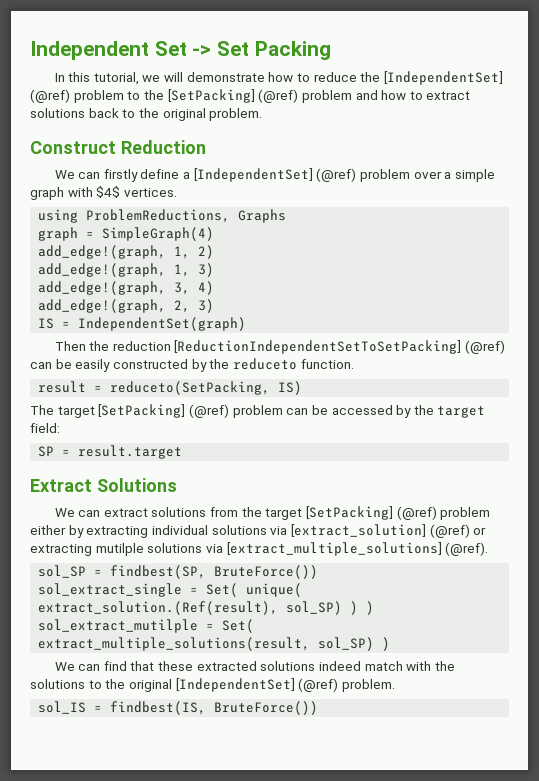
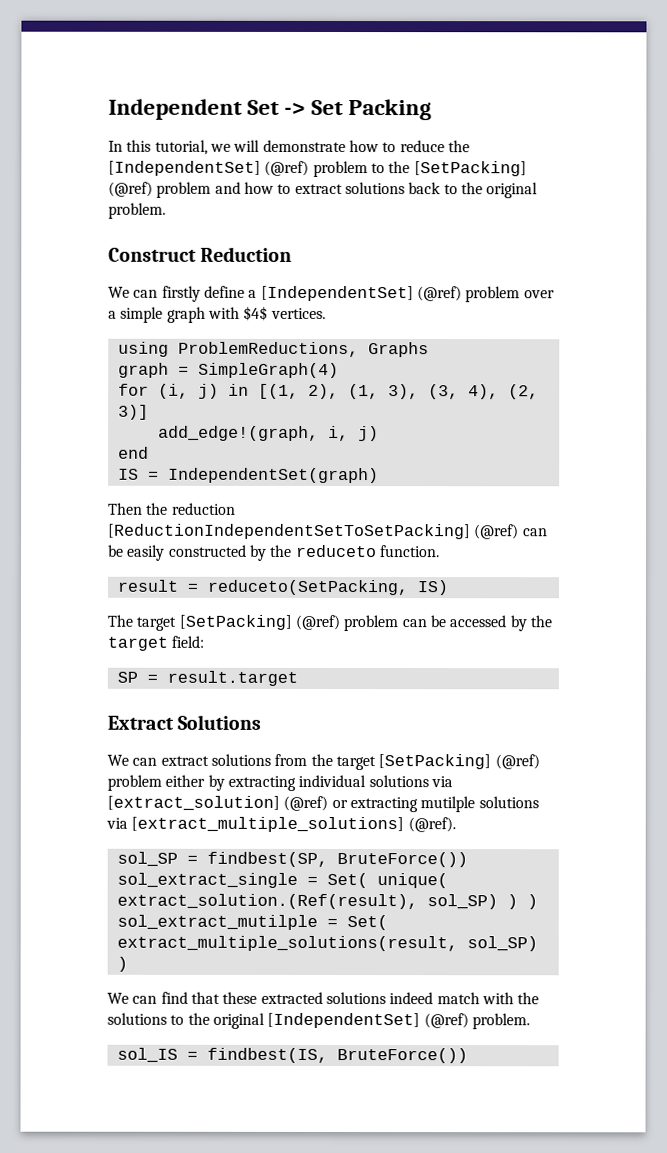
[38,245,215,259] [38,263,215,277] [38,281,215,295] [38,299,215,313] add_edge!(graph, 1, 2) // add_edge!(graph, 1, 3) // add_edge!(graph, 3, 4) // add_edge!(graph, 2, 3) -> [117,383,539,400] [117,404,149,420] [157,425,379,442] [117,446,149,459] for (i, j) in [(1, 2), (1, 3), (3, 4), (2, 3)] // add_edge!(graph, i, j) // end

